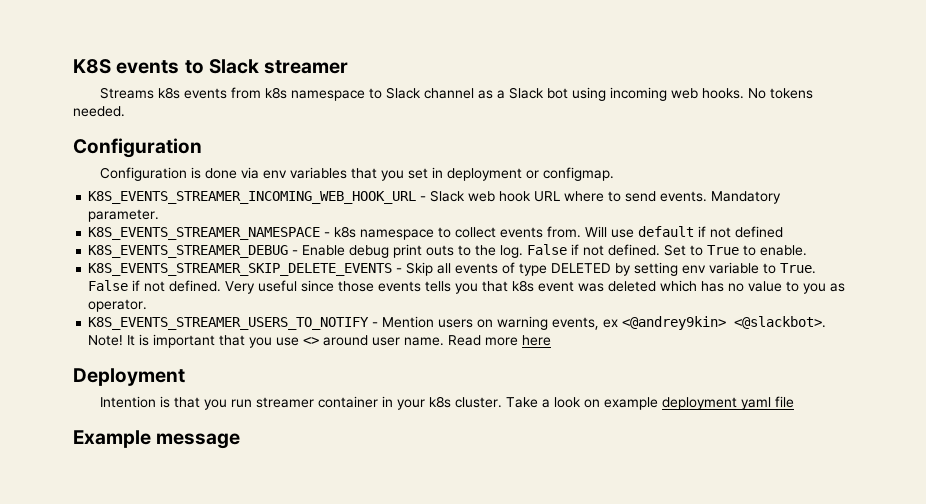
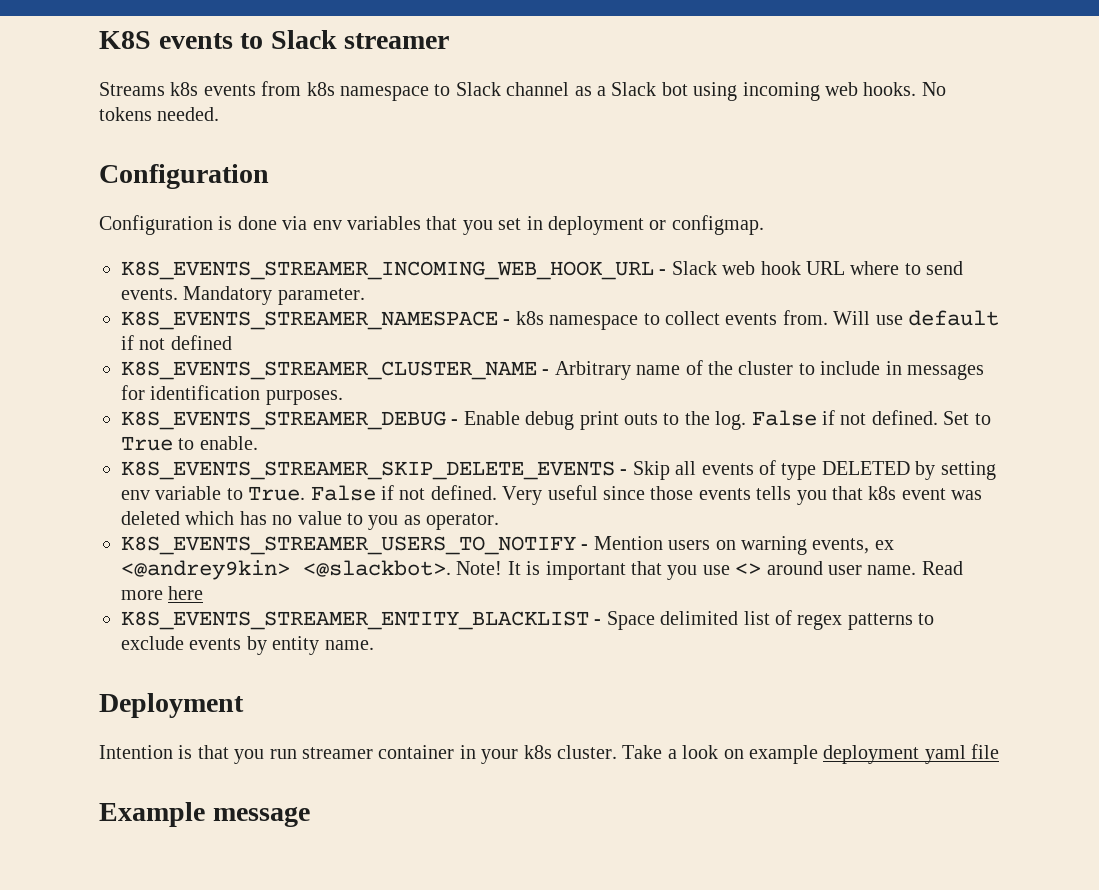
(784, 232) none -> [121,360,984,380] [121,385,343,405] // K8S_EVENTS_STREAMER_CLUSTER_NAME - Arbitrary name of the cluster to include in messages for identification purposes.
(552, 340) none -> [121,610,935,630] [121,636,374,655] // K8S_EVENTS_STREAMER_ENTITY_BLACKLIST - Space delimited list of regex patterns to exclude events by entity name.

